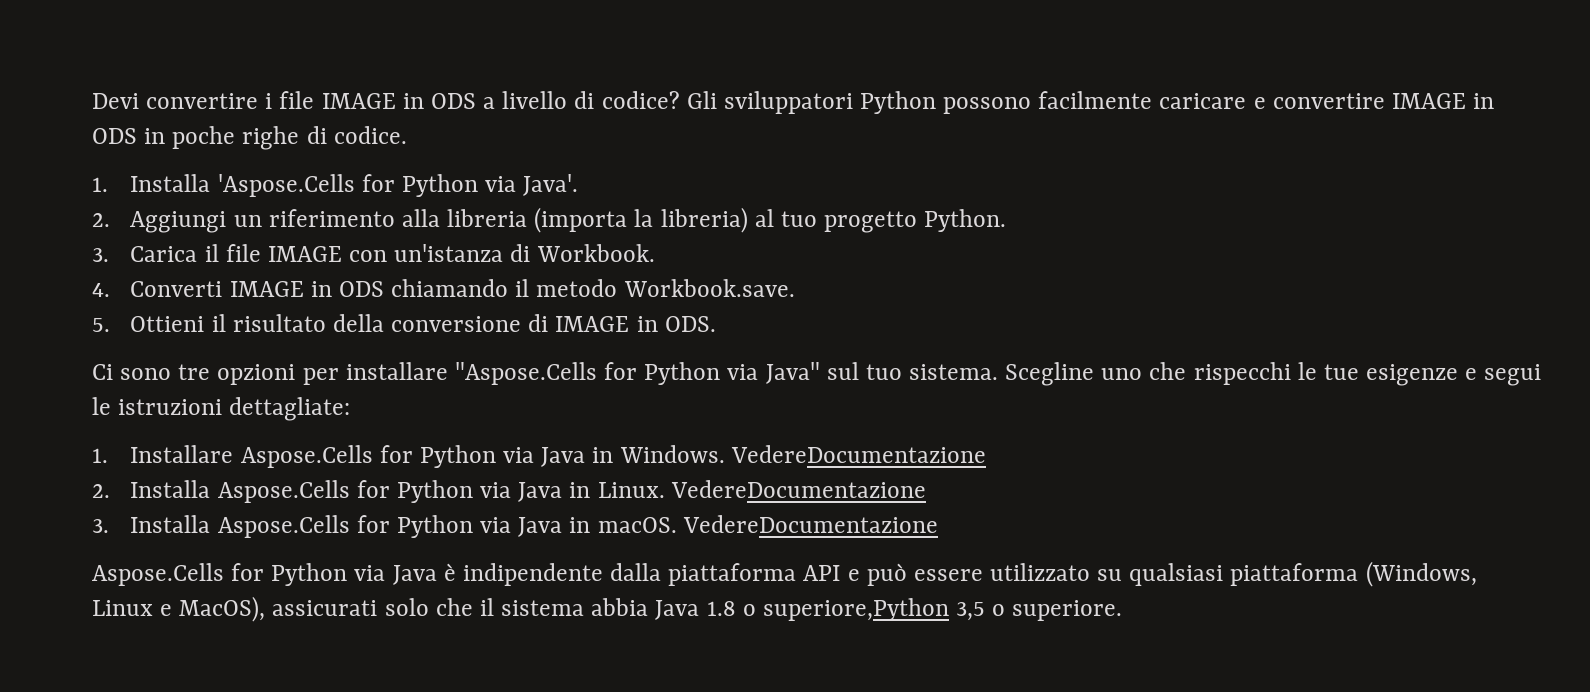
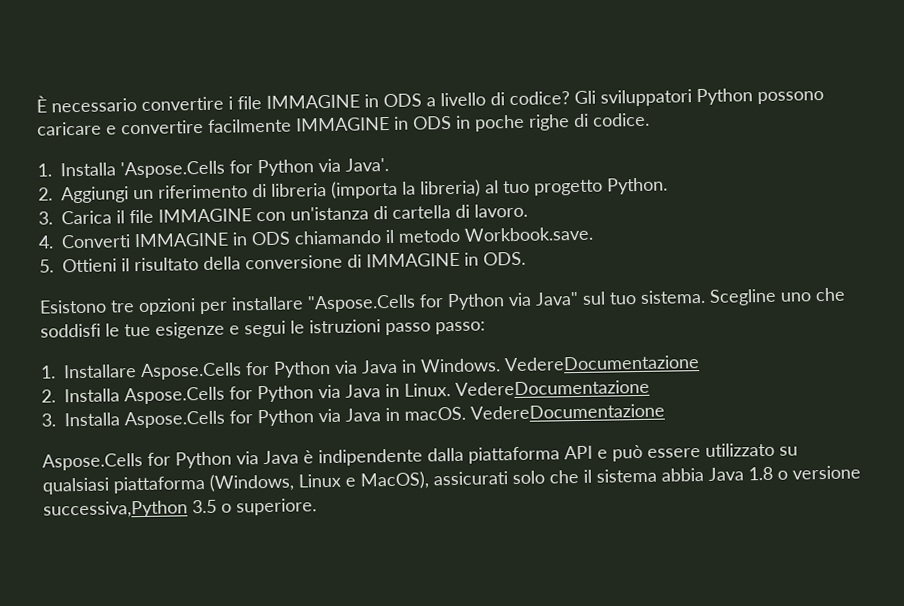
[92,93,139,109] Devi -> [36,95,137,113] È necessario
[321,93,396,109] IMAGE -> [266,94,360,109] IMMAGINE
[1038,91,1153,109] facilmente -> (824, 98) none
[1391,93,1466,109] IMAGE -> [208,116,390,133] facilmente IMMAGINE
[401,209,440,227] alla -> [252,183,267,198] di
[267,246,342,262] IMAGE -> [158,208,252,223] IMMAGINE
[536,244,655,262] Workbook. -> [392,203,528,219] cartella di lavoro.
[229,281,304,297] IMAGE -> [134,232,229,248] IMMAGINE
[555,316,630,332] IMAGE -> [366,252,460,268] IMMAGINE
[92,364,172,380] Ci sono -> [39,299,107,314] Esistono
[1193,362,1291,385] rispecchi -> [40,323,101,338] soddisfi
[229,397,351,421] dettagliate: -> [385,321,486,336] passo passo:
[762,598,986,621] superiore,Python 3,5 -> [792,465,861,480] [43,499,217,519] versione successiva,Python 3.5

